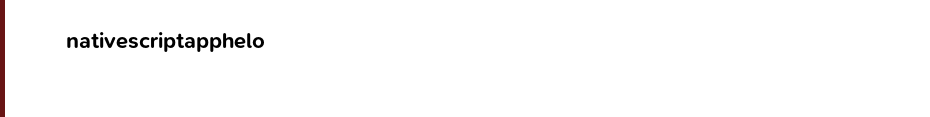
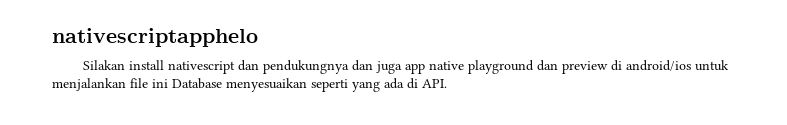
(265, 42) none -> [82,60,729,74] [52,78,447,92] // Silakan install nativescript dan pendukungnya dan juga app native playground dan preview di android/ios untuk menjalankan file ini Database menyesuaikan seperti yang ada di API.

